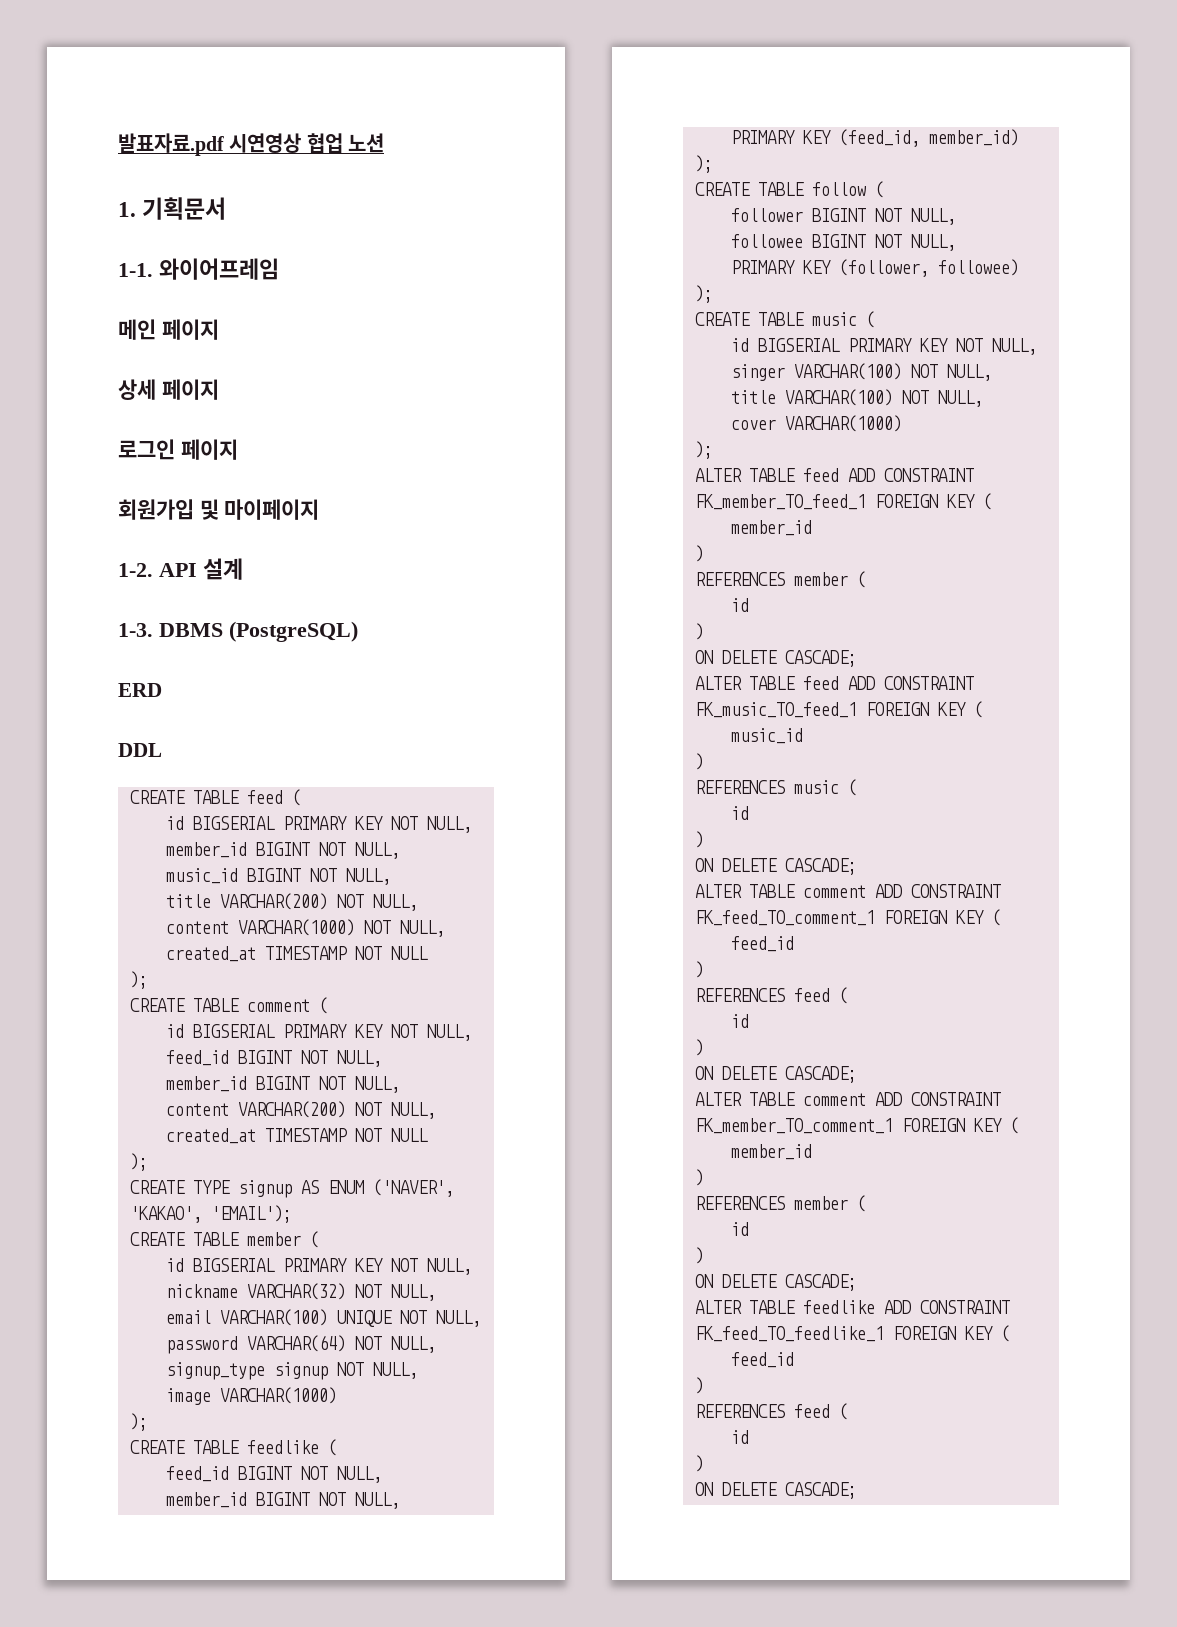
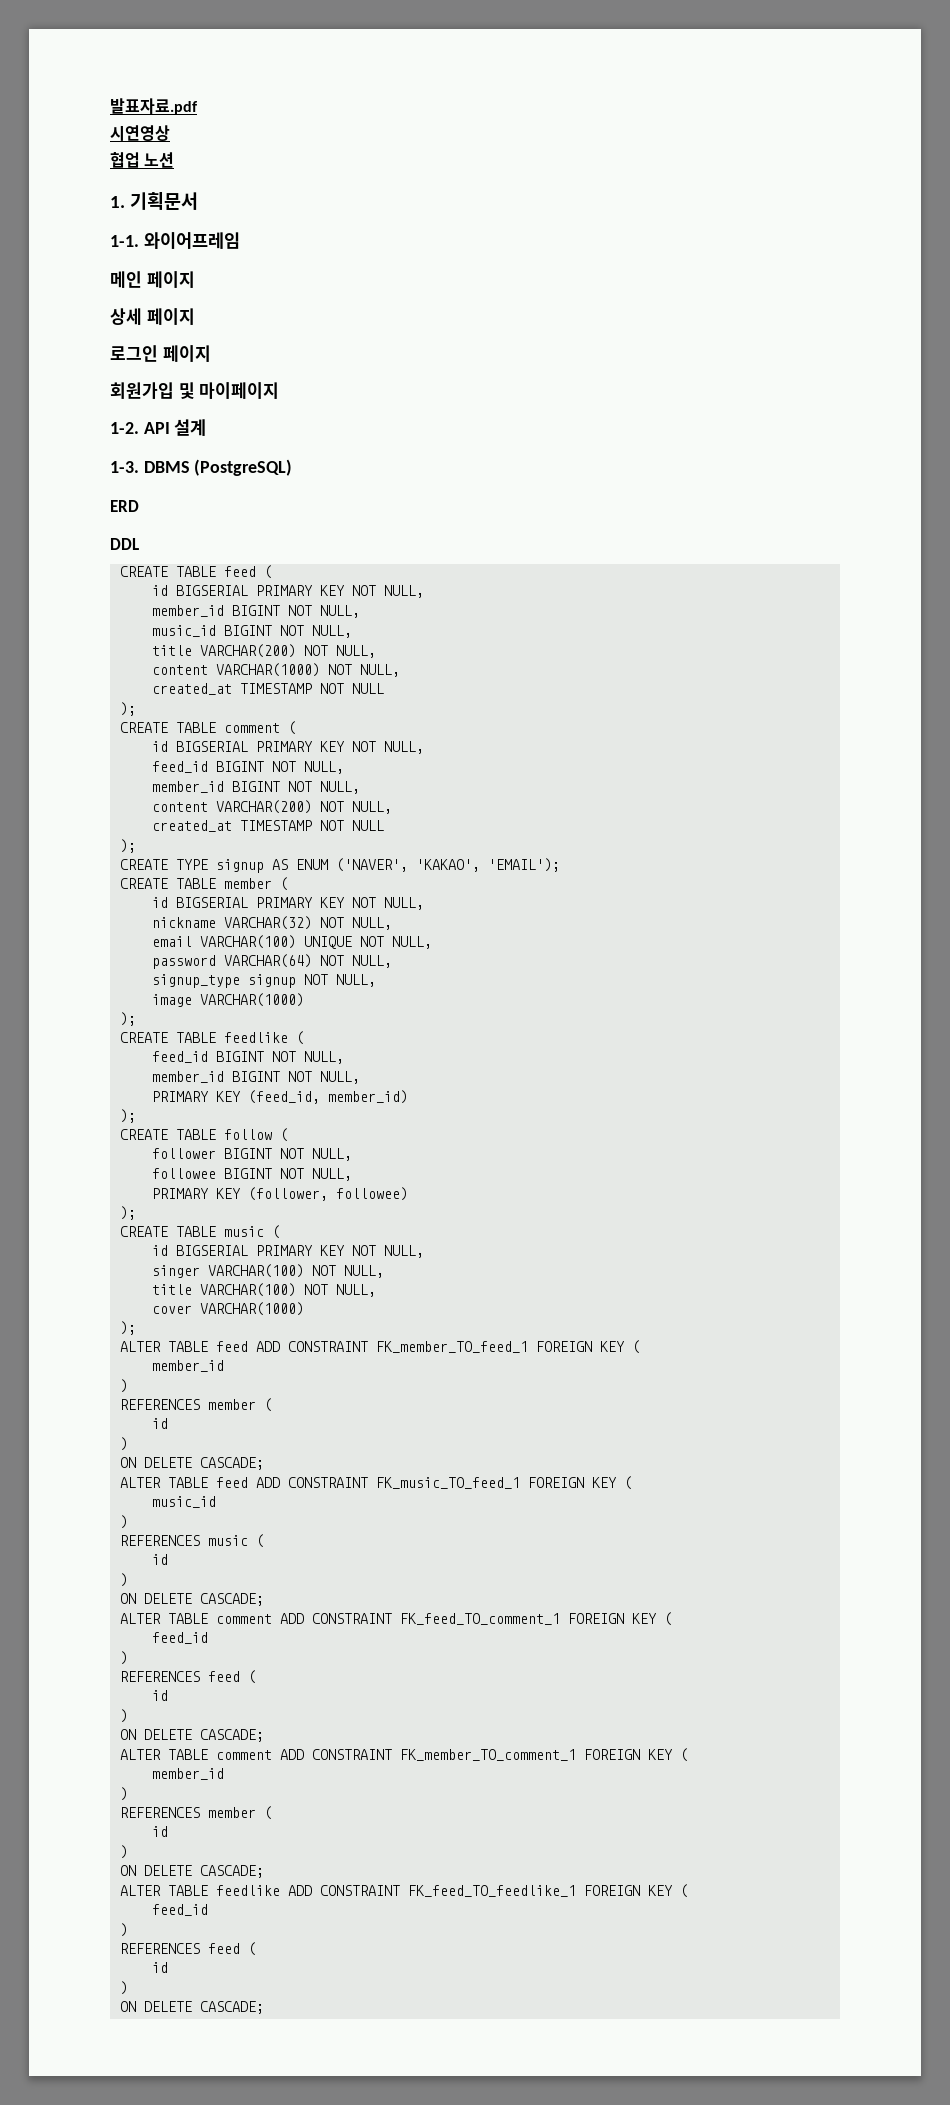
(224, 144) none -> (198, 106) //
(302, 143) none -> (170, 133) //

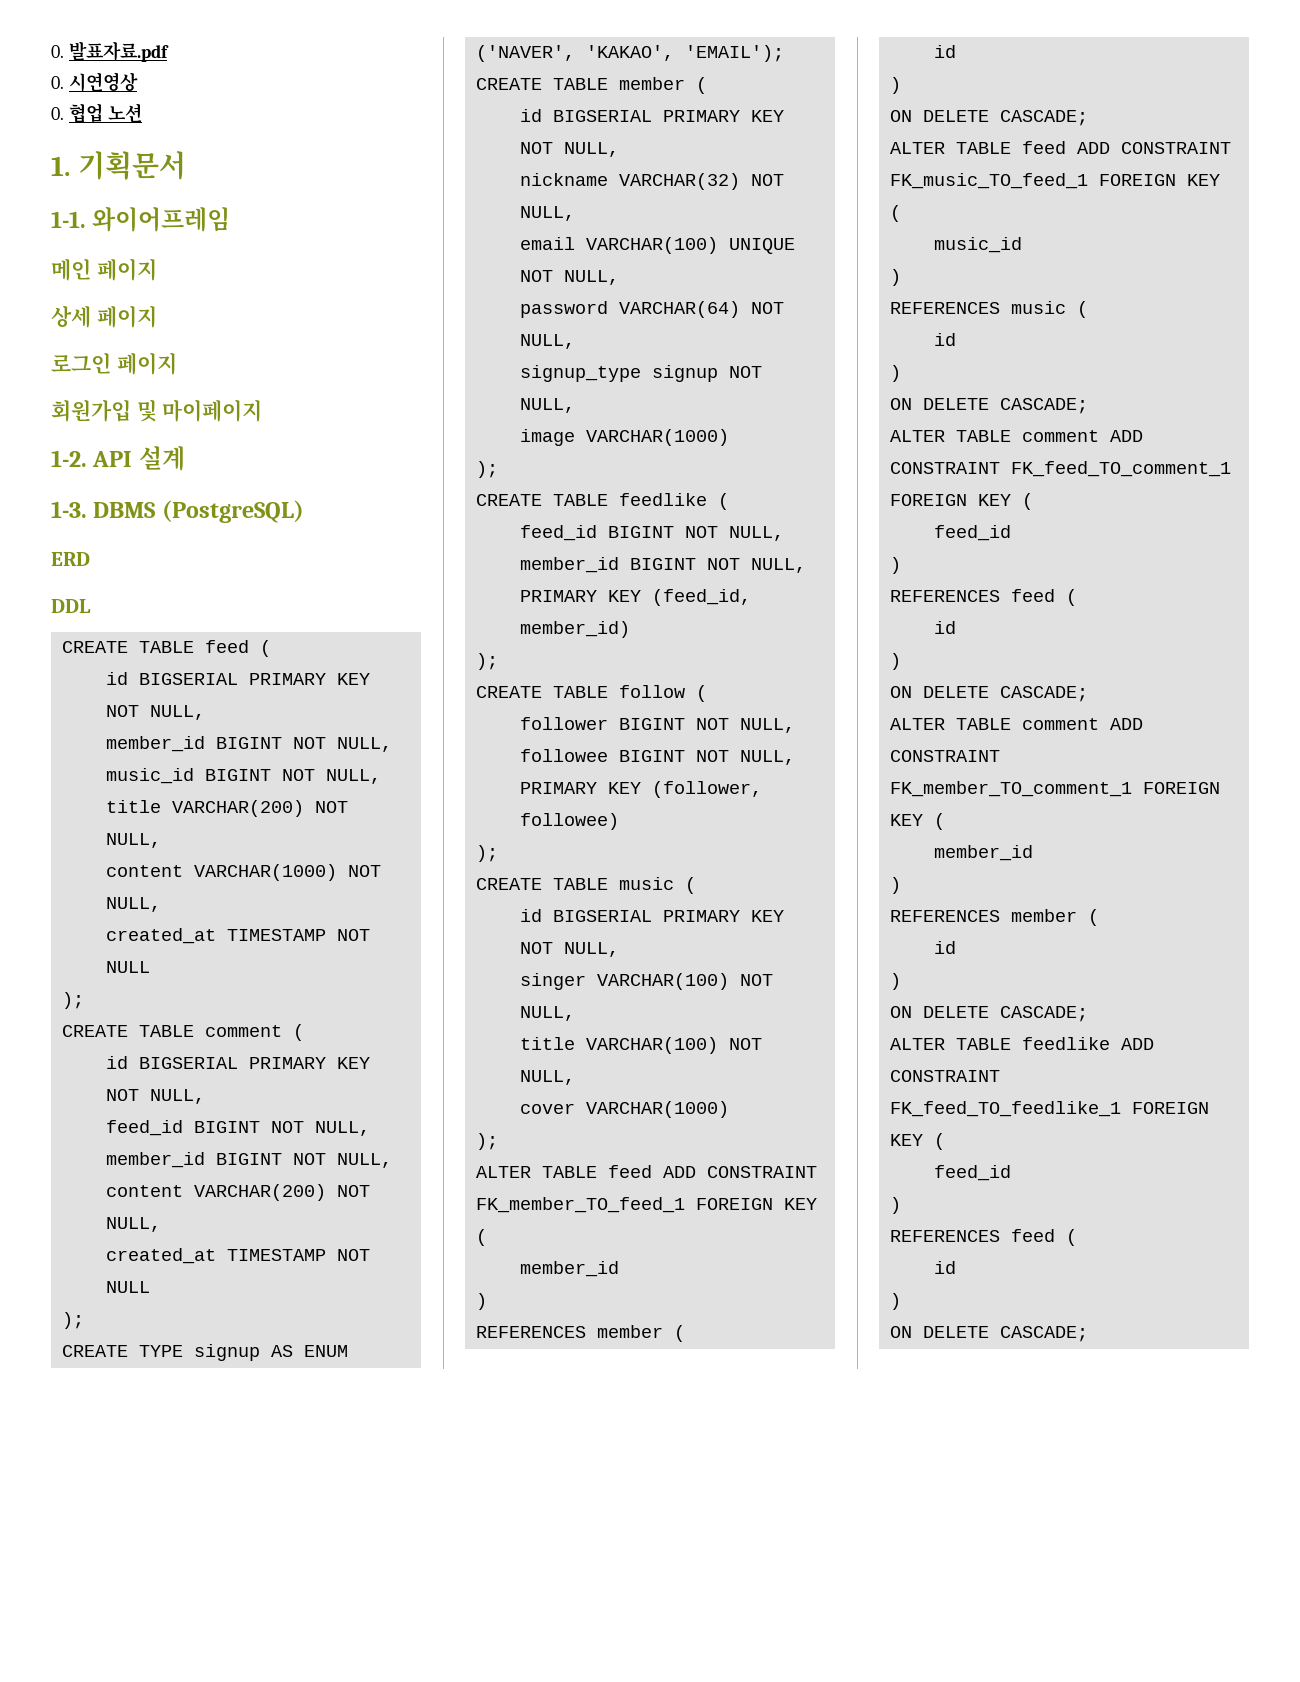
(110, 106) none -> [51,45,64,58] 0.
(198, 106) none -> [51,76,64,89] 0.
(170, 133) none -> [51,107,64,120] 0.

